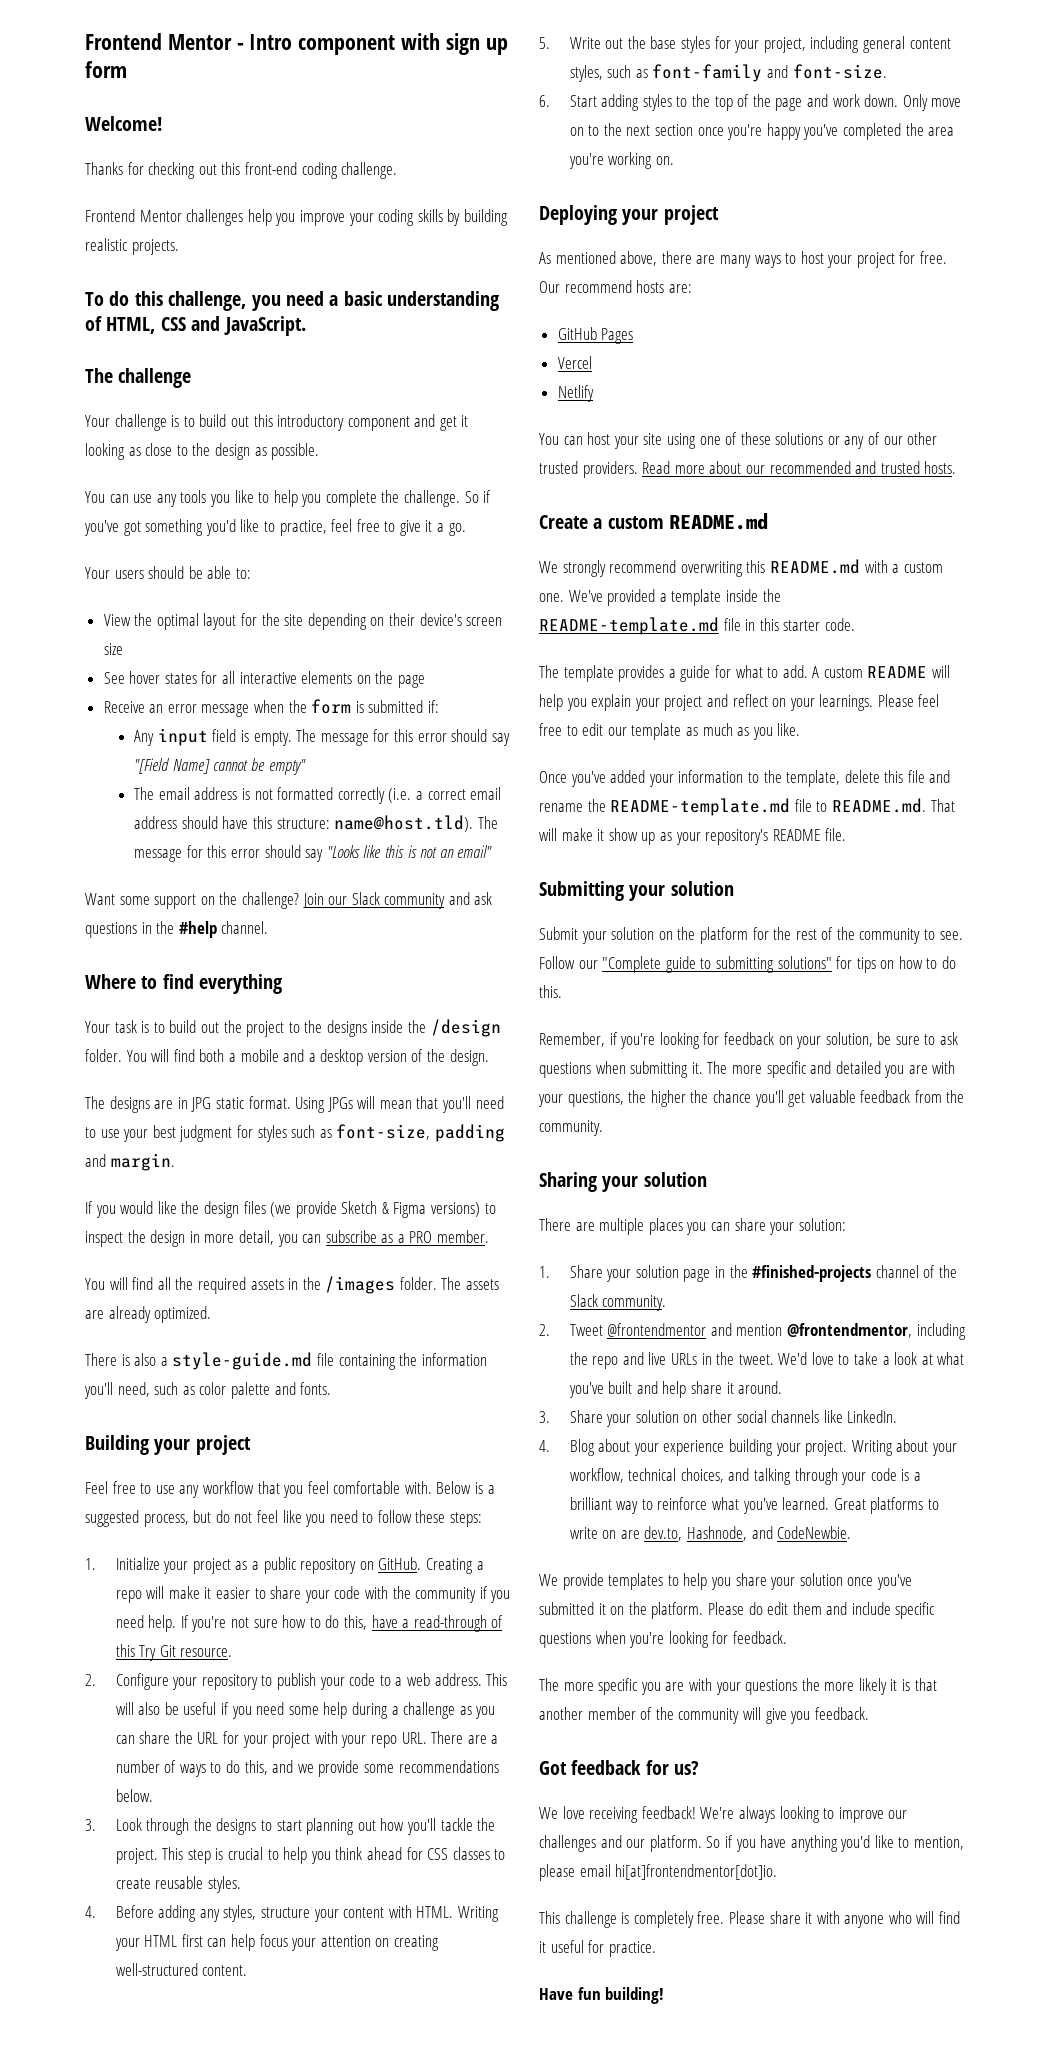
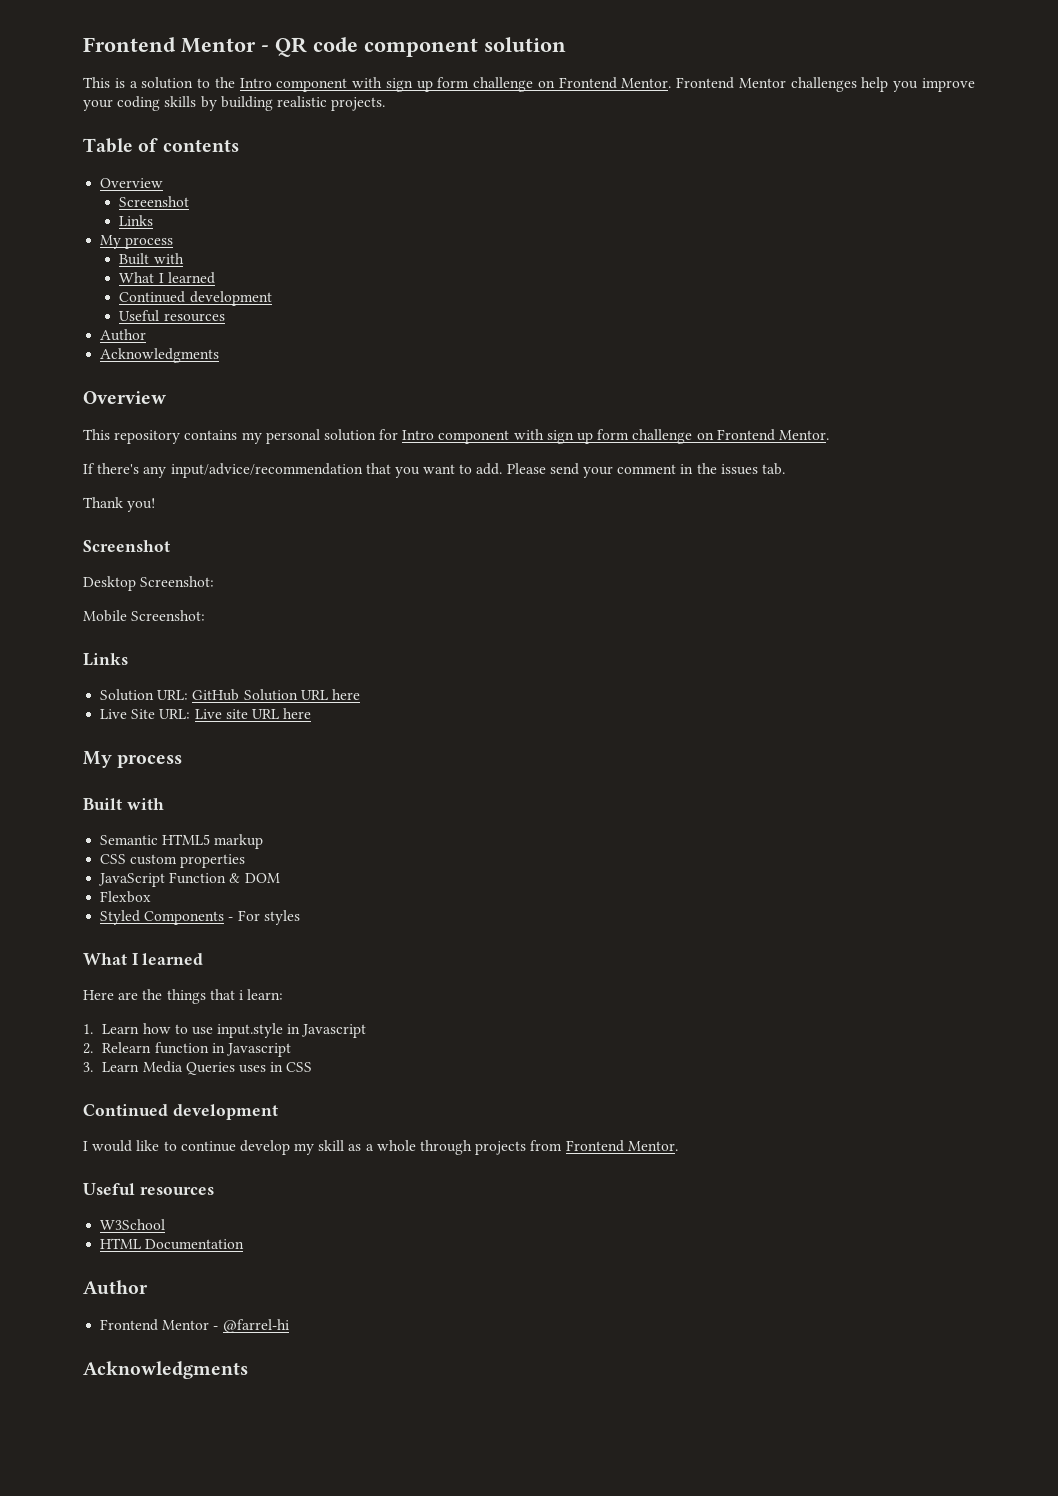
[85,33,508,55] [85,61,127,78] [85,116,162,131] [85,162,398,179] Frontend Mentor - Intro component with sign up form // Welcome! // Thanks for checking out this front-end coding challenge. // -> [83,37,566,57] [83,77,672,92] Frontend Mentor - QR code component solution // This is a solution to the Intro component with sign up form challenge on Frontend Mentor.
[85,291,500,311] [85,316,306,336] [85,368,192,388] [85,414,469,431] [85,443,320,460] [85,490,492,507] [84,519,466,536] [85,566,251,579] [103,613,503,630] [103,643,123,655] [103,671,426,688] [103,699,440,717] [134,728,510,746] [134,758,306,775] [134,787,502,804] [134,815,498,832] [134,845,493,862] [85,892,493,909] [85,921,269,938] [85,974,283,994] [85,1019,501,1037] [85,1049,489,1066] [85,1096,504,1113] [85,1124,505,1142] [85,1153,175,1171] [85,1201,496,1218] [85,1230,490,1247] [85,1276,500,1294] [85,1306,212,1323] [85,1352,487,1370] [84,1382,332,1399] [85,1435,251,1455] [85,1481,495,1498] [85,1510,483,1527] [85,1557,484,1574] [115,1586,511,1603] [115,1615,504,1632] [115,1644,233,1661] [85,1673,508,1690] [115,1702,496,1719] [115,1731,499,1748] [115,1760,499,1777] [115,1789,153,1802] [85,1818,496,1835] [115,1847,506,1864] [115,1876,241,1893] [85,1905,499,1922] [114,1934,439,1951] [115,1963,248,1976] [539,36,951,53] [569,64,887,82] [539,94,962,111] [569,123,955,140] [568,152,674,169] [539,205,719,225] [539,251,948,268] [539,280,692,293] [557,327,634,344] [557,356,592,369] [557,385,594,402] [539,432,938,449] [539,461,957,478] [539,513,769,530] [539,559,943,577] [539,589,781,606] [539,617,855,635] [539,665,951,682] [539,694,940,711] [539,723,801,740] [539,770,951,787] [539,798,955,816] [539,828,847,845] [539,881,734,901] [539,927,963,944] [539,956,957,973] [539,985,562,998] [539,1032,959,1049] [539,1061,956,1078] [538,1090,965,1107] [539,1120,603,1136] [539,1172,707,1192] [539,1218,846,1235] [539,1265,957,1282] [569,1294,667,1311] [539,1323,966,1340] [569,1352,965,1369] [568,1381,783,1398] [539,1410,898,1427] [539,1439,957,1456] [569,1468,921,1485] [569,1497,939,1514] [569,1526,852,1541] [539,1573,912,1590] [539,1602,935,1619] [539,1631,787,1648] [539,1678,937,1695] [539,1707,869,1724] [539,1760,700,1775] [539,1806,908,1823] [539,1835,965,1852] [539,1864,778,1881] [539,1911,961,1928] [539,1940,656,1957] [539,1987,665,2004] To do this challenge, you need a basic understanding of HTML, CSS and JavaScript. // The challenge // Your challenge is to build out this introductory component and get it looking as close to the design as possible. // You can use any tools you like to help you complete the challenge. So if you've got something you'd like to practice, feel free to give it a go. // Your users should be able to: // View the optimal layout for the site depending on their device's screen size // See hover states for all interactive elements on the page // Receive an error message when the form is submitted if: // Any input field is empty. The message for this error should say "[Field Name] cannot be empty" // The email address is not formatted correctly (i.e. a correct email address should have this structure: name@host.tld). The message for this error should say "Looks like this is not an email" // Want some support on the challenge? Join our Slack community and ask questions in the #help channel. // Where to find everything // Your task is to build out the project to the designs inside the /design folder. You will find both a mobile and a desktop version of the design. // The designs are in JPG static format. Using JPGs will mean that you'll need to use your best judgment for styles such as font-size, padding and margin. // If you would like the design files (we provide Sketch & Figma versions) to inspect the design in more detail, you can subscribe as a PRO member. // You will find all the required assets in the /images folder. The assets are already optimized. // There is also a style-guide.md file containing the information you'll need, such as color palette and fonts. // Building your project // Feel free to use any workflow that you feel comfortable with. Below is a suggested process, but do not feel like you need to follow these steps: // 1. Initialize your project as a public repository on GitHub. Creating a repo will make it easier to share your code with the community if you need help. If you're not sure how to do this, have a read-through of this Try Git resource. // 2. Configure your repository to publish your code to a web address. This will also be useful if you need some help during a challenge as you can share the URL for your project with your repo URL. There are a number of ways to do this, and we provide some recommendations below. // 3. Look through the designs to start planning out how you'll tackle the project. This step is crucial to help you think ahead for CSS classes to create reusable styles. // 4. Before adding any styles, structure your content with HTML. Writing your HTML first can help focus your attention on creating well-structured content. // 5. Write out the base styles for your project, including general content styles, such as font-family and font-size. // 6. Start adding styles to the top of the page and work down. Only move on to the next section once you're happy you've completed the area you're working on. // Deploying your project // As mentioned above, there are many ways to host your project for free. Our recommend hosts are: // GitHub Pages // Vercel // Netlify // You can host your site using one of these solutions or any of our other trusted providers. Read more about our recommended and trusted hosts. // Create a custom README.md // We strongly recommend overwriting this README.md with a custom one. We've provided a template inside the README-template.md file in this starter code. // The template provides a guide for what to add. A custom README will help you explain your project and reflect on your learnings. Please feel free to edit our template as much as you like. // Once you've added your information to the template, delete this file and rename the README-template.md file to README.md. That will make it show up as your repository's README file. // Submitting your solution // Submit your solution on the platform for the rest of the community to see. Follow our "Complete guide to submitting solutions" for tips on how to do this. // Remember, if you're looking for feedback on your solution, be sure to ask questions when submitting it. The more specific and detailed you are with your questions, the higher the chance you'll get valuable feedback from the community. // Sharing your solution // There are multiple places you can share your solution: // 1. Share your solution page in the #finished-projects channel of the Slack community. // 2. Tweet @frontendmentor and mention @frontendmentor, including the repo and live URLs in the tweet. We'd love to take a look at what you've built and help share it around. // 3. Share your solution on other social channels like LinkedIn. // 4. Blog about your experience building your project. Writing about your workflow, technical choices, and talking through your code is a brilliant way to reinforce what you've learned. Great platforms to write on are dev.to, Hashnode, and CodeNewbie. // We provide templates to help you share your solution once you've submitted it on the platform. Please do edit them and include specific questions when you're looking for feedback. // The more specific you are with your questions the more likely it is that another member of the community will give you feedback. // Got feedback for us? // We love receiving feedback! We're always looking to improve our challenges and our platform. So if you have anything you'd like to mention, please email hi[at]frontendmentor[dot]io. // This challenge is completely free. Please share it with anyone who will find it useful for practice. // Have fun building! -> [83,138,239,153] [100,178,164,188] [119,196,190,207] [119,215,154,226] [100,235,174,249] [119,253,184,265] [119,272,215,284] [119,291,272,306] [119,310,225,322] [100,329,147,341] [100,348,220,363] [83,391,166,404] [83,429,829,444] [83,463,785,478] [83,497,156,512] [83,540,170,552] [83,576,215,591] [83,610,206,622] [83,653,128,666] [100,689,360,701] [100,708,312,719] [83,751,183,768] [83,798,164,810] [100,834,264,849] [100,854,246,868] [98,872,280,887] [100,891,152,903] [100,910,300,925] [83,953,204,965] [83,989,284,1004] [83,1023,367,1038] [83,1042,291,1057] [83,1061,313,1075] [83,1104,278,1120] [83,1140,678,1155] [83,1183,214,1195] [100,1219,166,1230] [100,1238,245,1250] [83,1280,148,1295] [100,1319,289,1333] [83,1361,248,1379] Table of contents // Overview // Screenshot // Links // My process // Built with // What I learned // Continued development // Useful resources // Author // Acknowledgments // Overview // This repository contains my personal solution for Intro component with sign up form challenge on Frontend Mentor. // If there's any input/advice/recommendation that you want to add. Please send your comment in the issues tab. // Thank you! // Screenshot // Desktop Screenshot: // Mobile Screenshot: // Links // Solution URL: GitHub Solution URL here // Live Site URL: Live site URL here // My process // Built with // Semantic HTML5 markup // CSS custom properties // JavaScript Function & DOM // Flexbox // Styled Components - For styles // What I learned // Here are the things that i learn: // 1. Learn how to use input.style in Javascript // 2. Relearn function in Javascript // 3. Learn Media Queries uses in CSS // Continued development // I would like to continue develop my skill as a whole through projects from Frontend Mentor. // Useful resources // W3School // HTML Documentation // Author // Frontend Mentor - @farrel-hi // Acknowledgments

